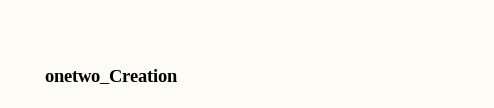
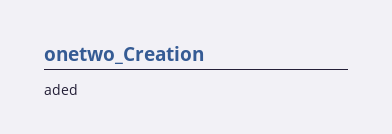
(178, 76) none -> [44,84,78,95] // aded

